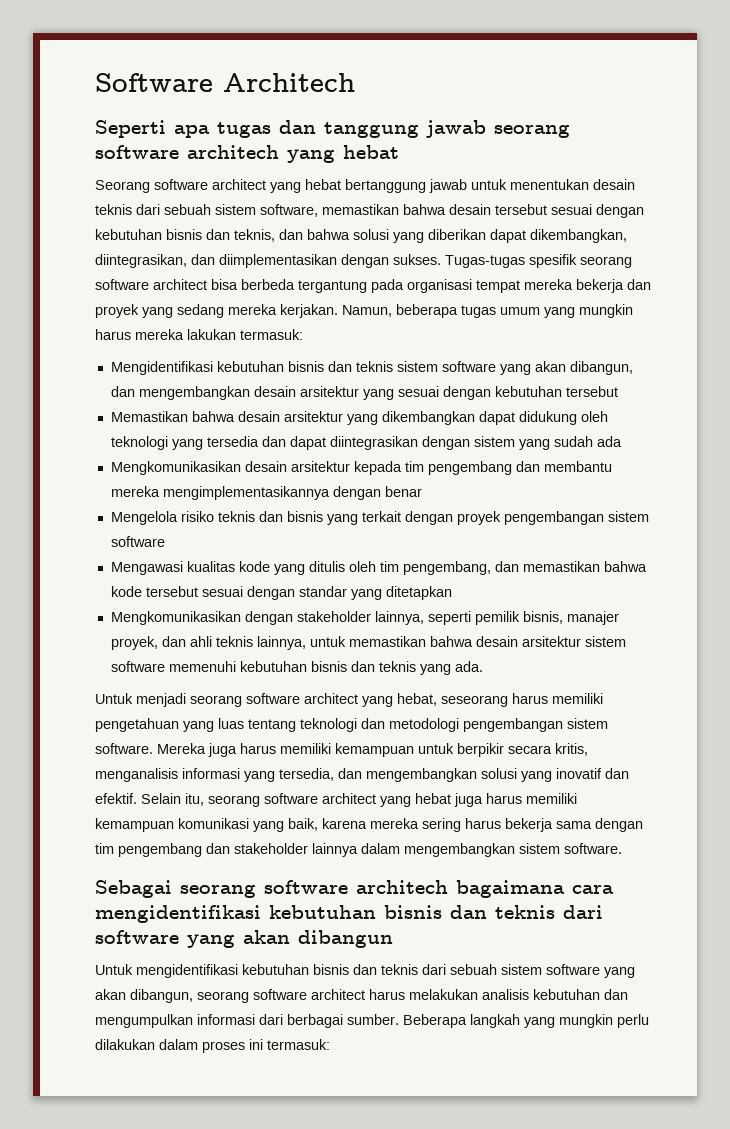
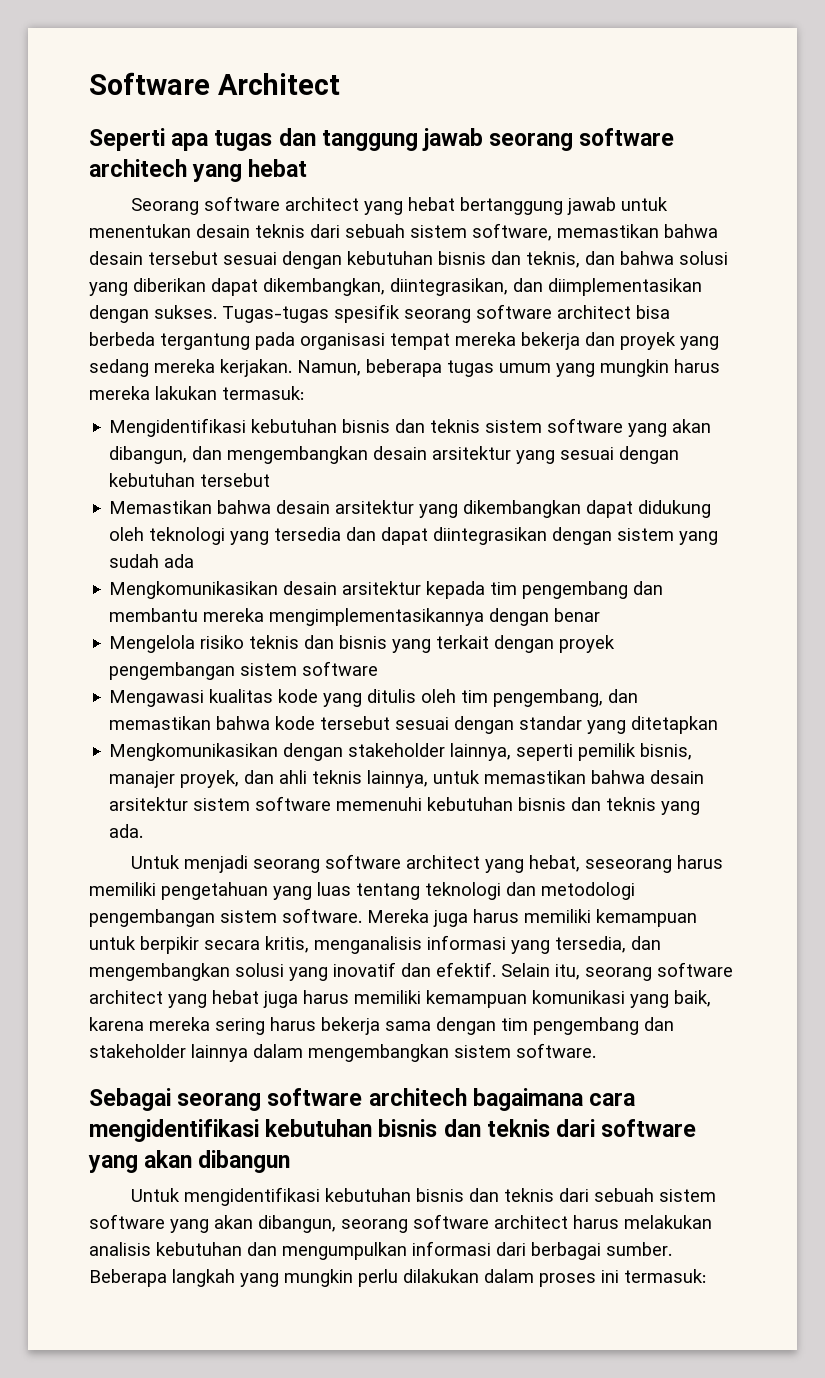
[223,73,355,92] Architech -> [217,73,340,95] Architect

